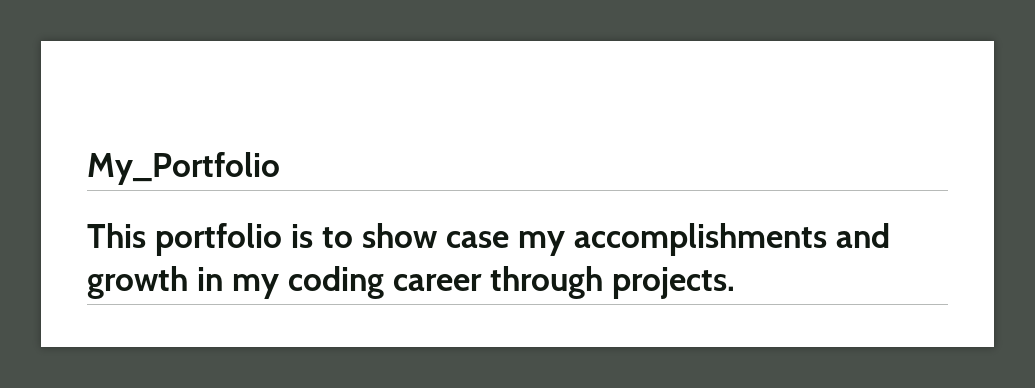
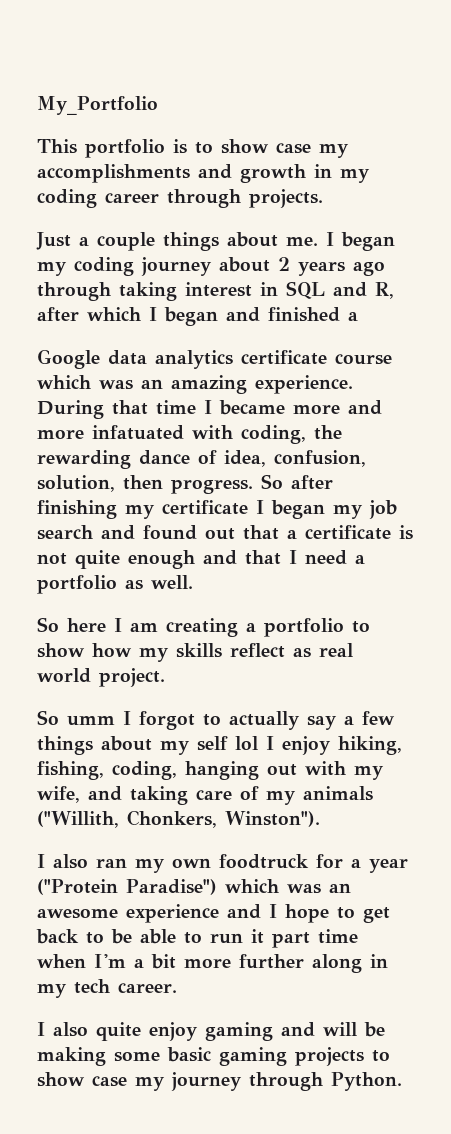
(736, 283) none -> [36,232,395,251] [37,257,385,276] [37,281,394,301] [37,307,358,326] [37,349,392,369] [37,375,353,394] [37,400,382,419] [37,425,342,444] [37,450,366,469] [37,474,333,494] [37,500,397,519] [37,525,413,540] [37,550,365,569] [37,575,193,594] [37,617,370,637] [37,643,353,662] [37,668,165,687] [37,710,395,730] [37,736,402,755] [37,761,384,780] [37,786,373,805] [37,810,320,828] [37,854,408,873] [37,879,351,895] [37,904,390,923] [36,929,358,948] [37,954,388,973] [37,979,177,998] [37,1022,385,1041] [37,1047,390,1066] [37,1072,402,1091] // Just a couple things about me. I began my coding journey about 2 years ago through taking interest in SQL and R, after which I began and finished a // Google data analytics certificate course which was an amazing experience. During that time I became more and more infatuated with coding, the rewarding dance of idea, confusion, solution, then progress. So after finishing my certificate I began my job search and found out that a certificate is not quite enough and that I need a portfolio as well. // So here I am creating a portfolio to show how my skills reflect as real world project. // So umm I forgot to actually say a few things about my self lol I enjoy hiking, fishing, coding, hanging out with my wife, and taking care of my animals ("Willith, Chonkers, Winston"). // I also ran my own foodtruck for a year ("Protein Paradise") which was an awesome experience and I hope to get back to be able to run it part time when I'm a bit more further along in my tech career. // I also quite enjoy gaming and will be making some basic gaming projects to show case my journey through Python.

